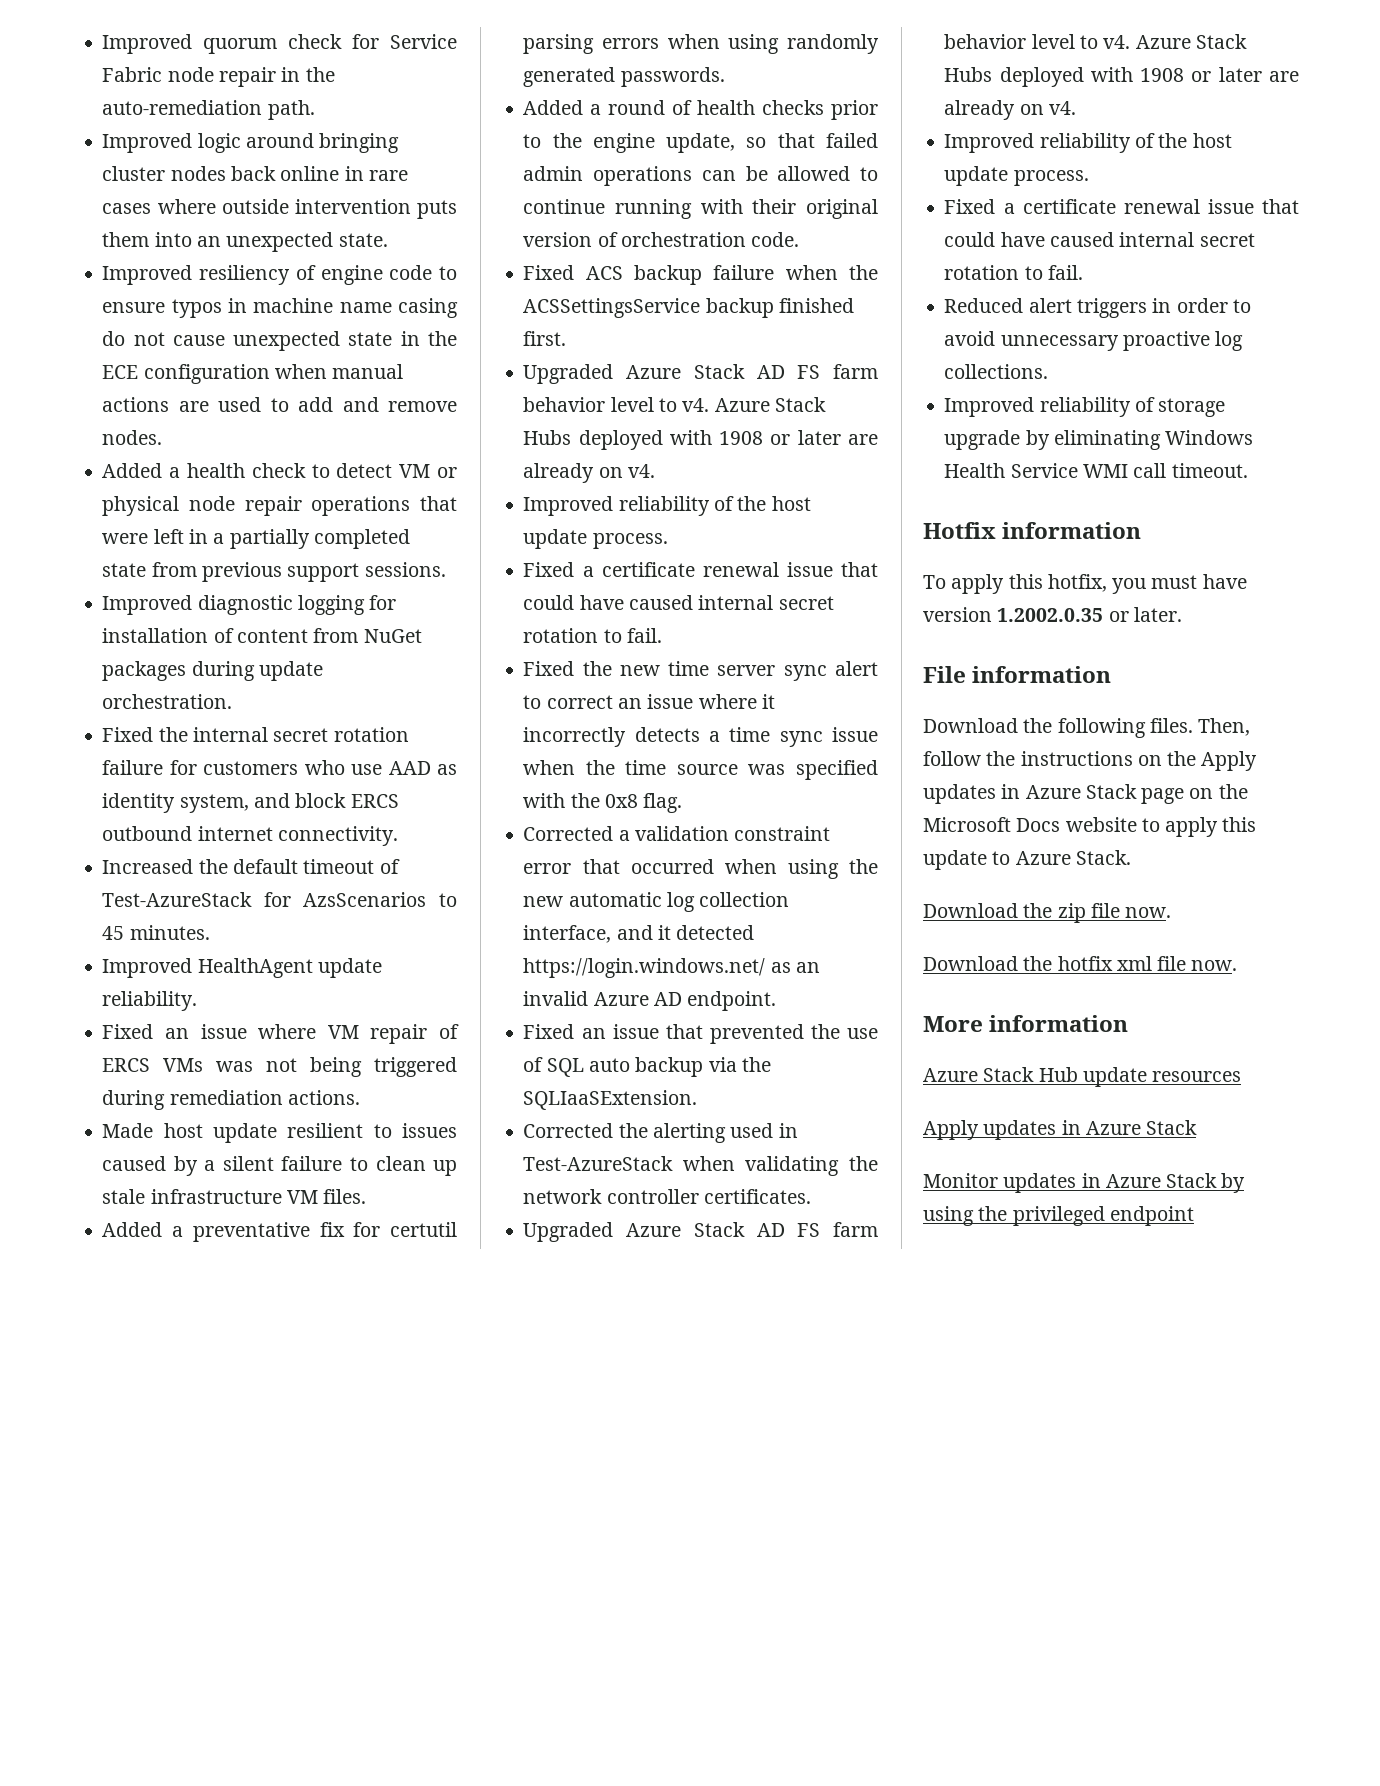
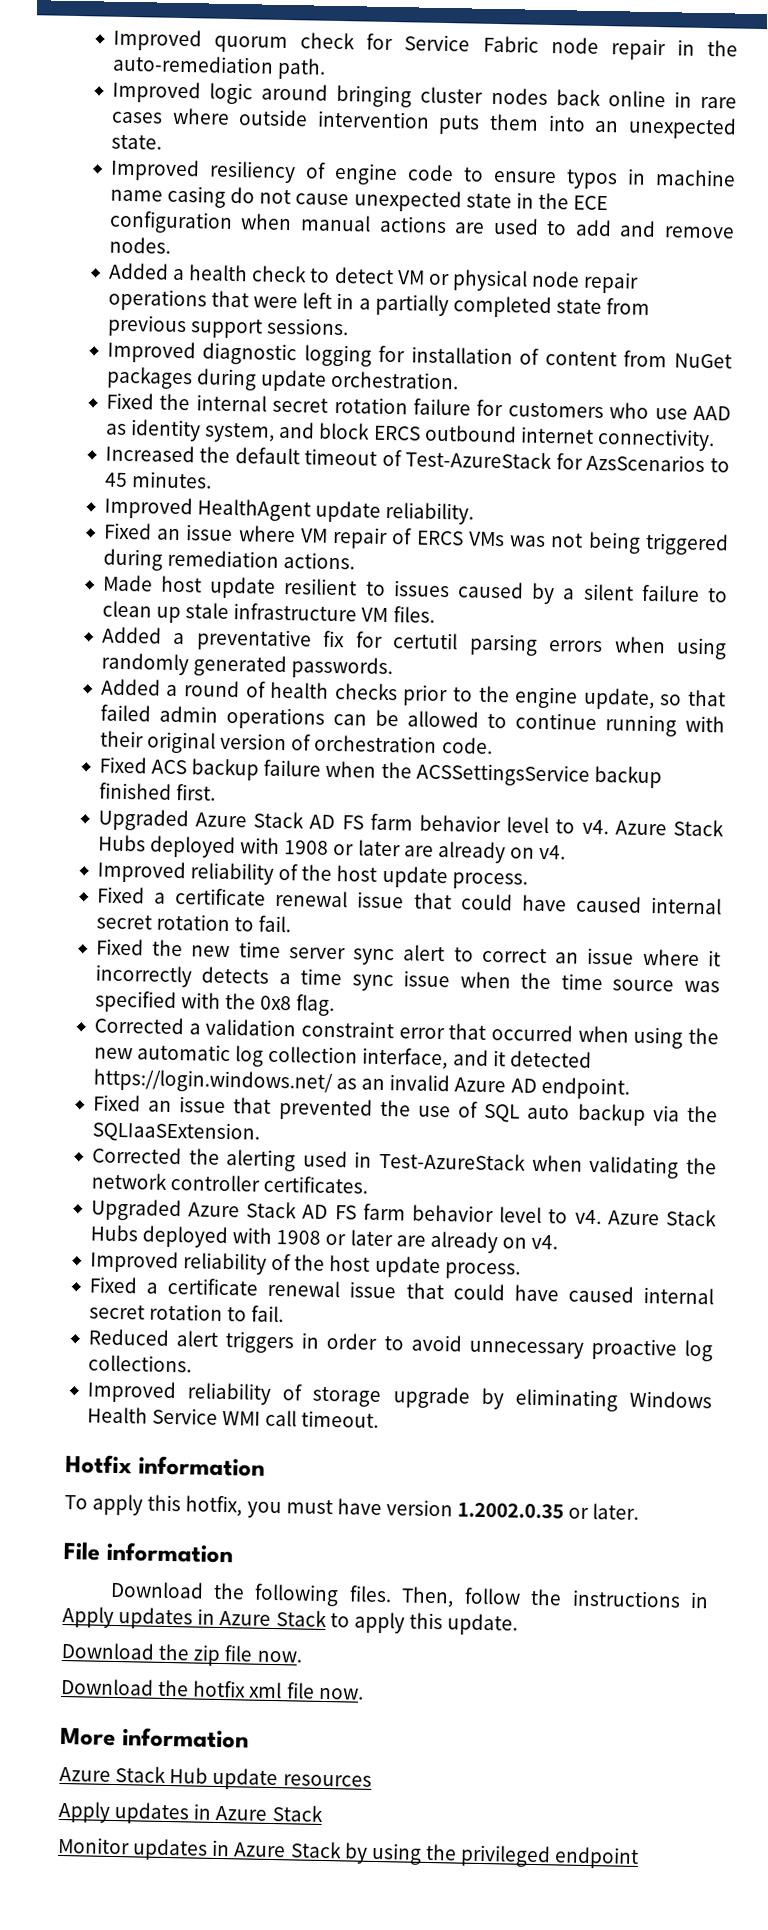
[1137,751,1258,771] [923,784,1248,804] [923,817,1257,837] [923,850,1131,870] on the Apply updates in Azure Stack page on the Microsoft Docs website to apply this update to Azure Stack. -> [690,1591,710,1609] [62,1606,519,1636] in Apply updates in Azure Stack to apply this update.

